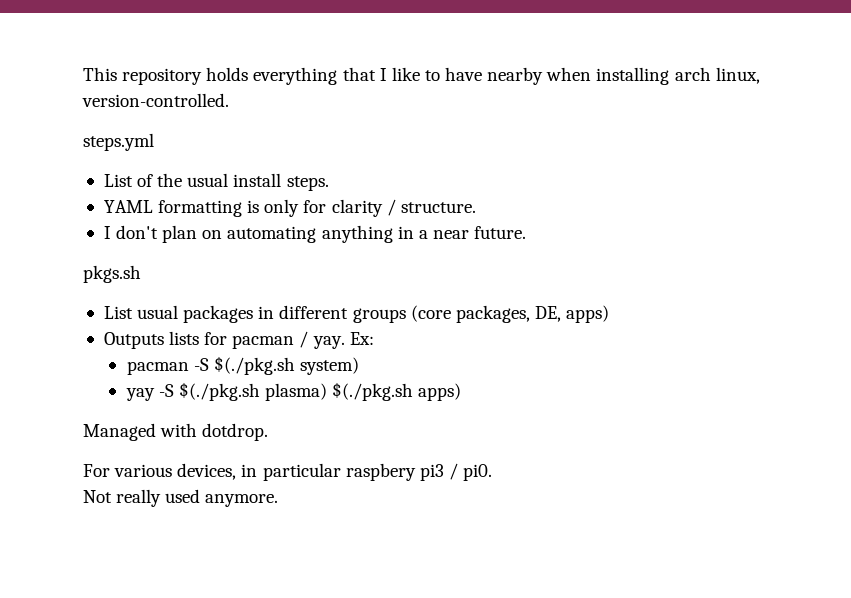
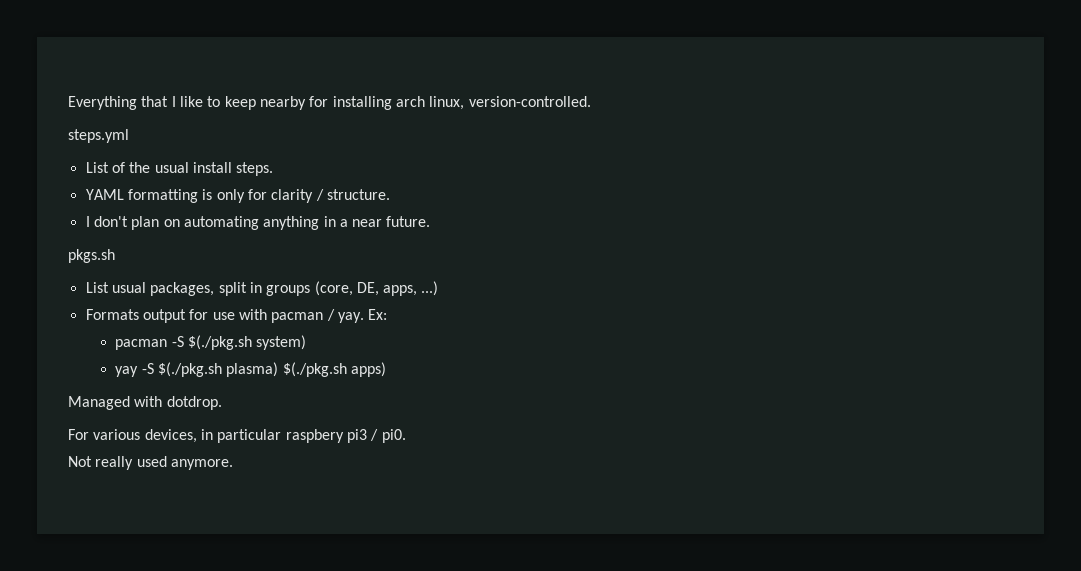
[83,67,338,85] This repository holds everything -> [68,96,137,110] Everything
[445,67,592,85] have nearby when -> [224,96,329,110] keep nearby for
[183,305,610,323] [103,331,228,349] packages in different groups (core packages, DE, apps) // Outputs lists for -> [150,281,439,296] [85,309,267,323] packages, split in groups (core, DE, apps, ...) // Formats output for use with

